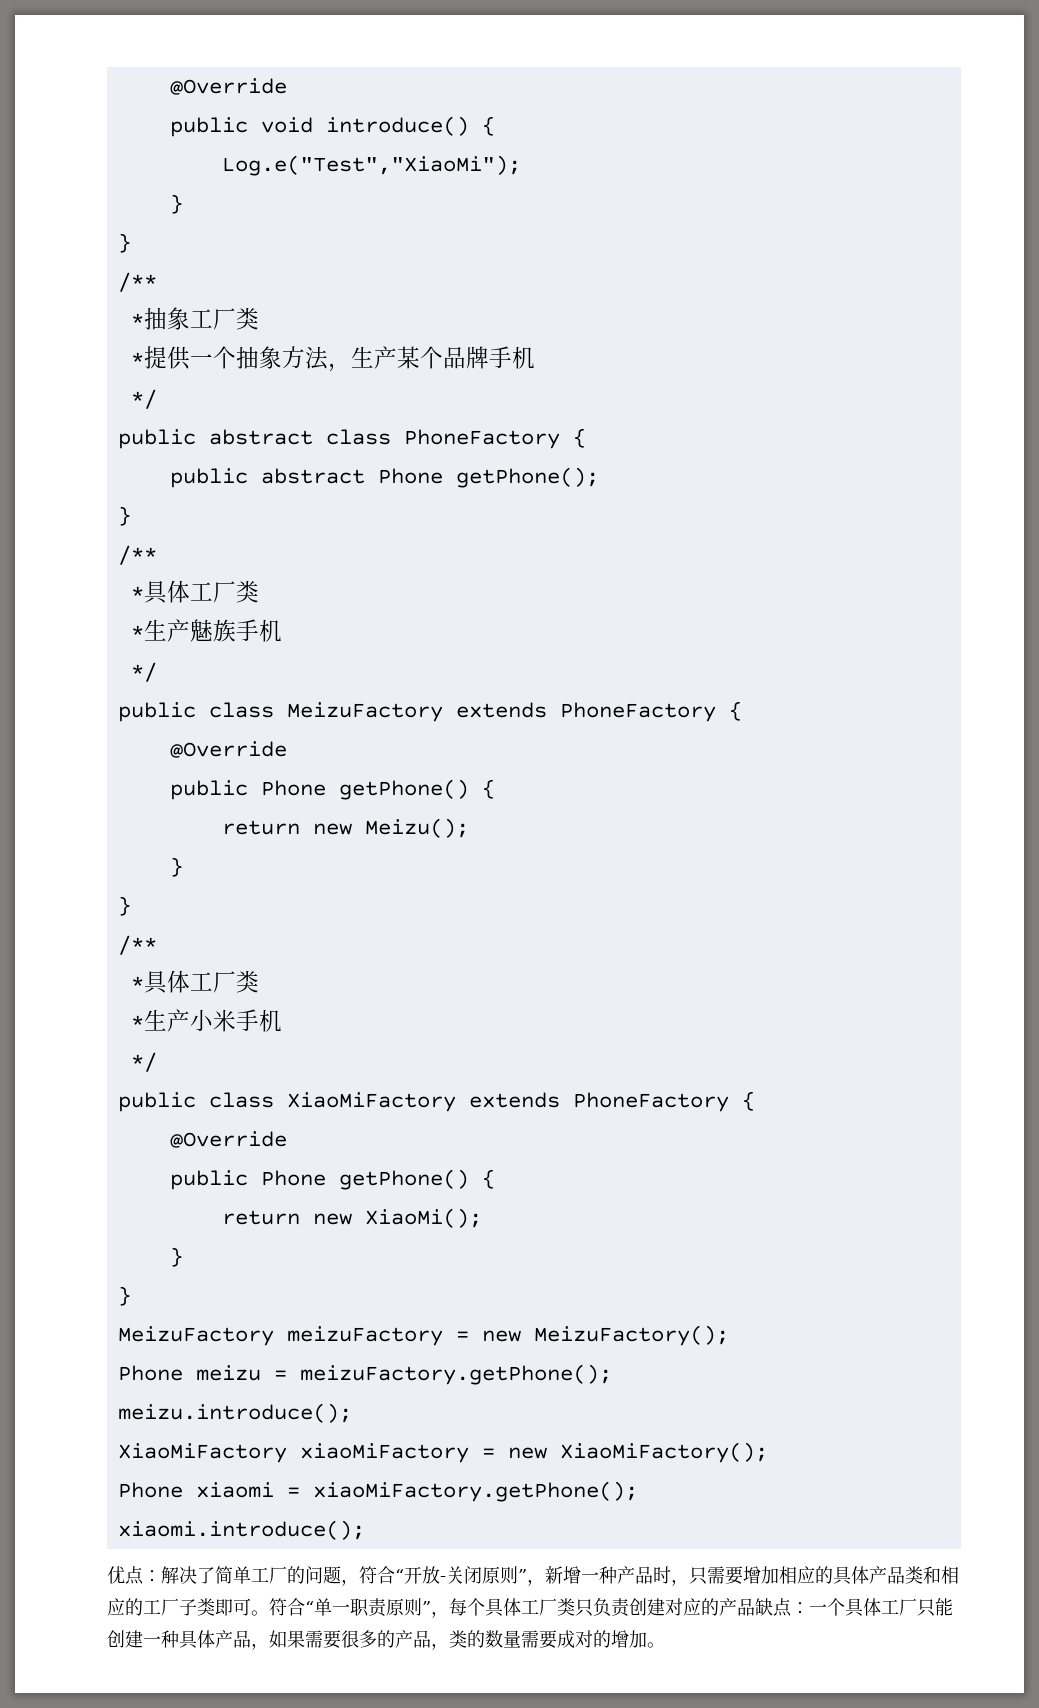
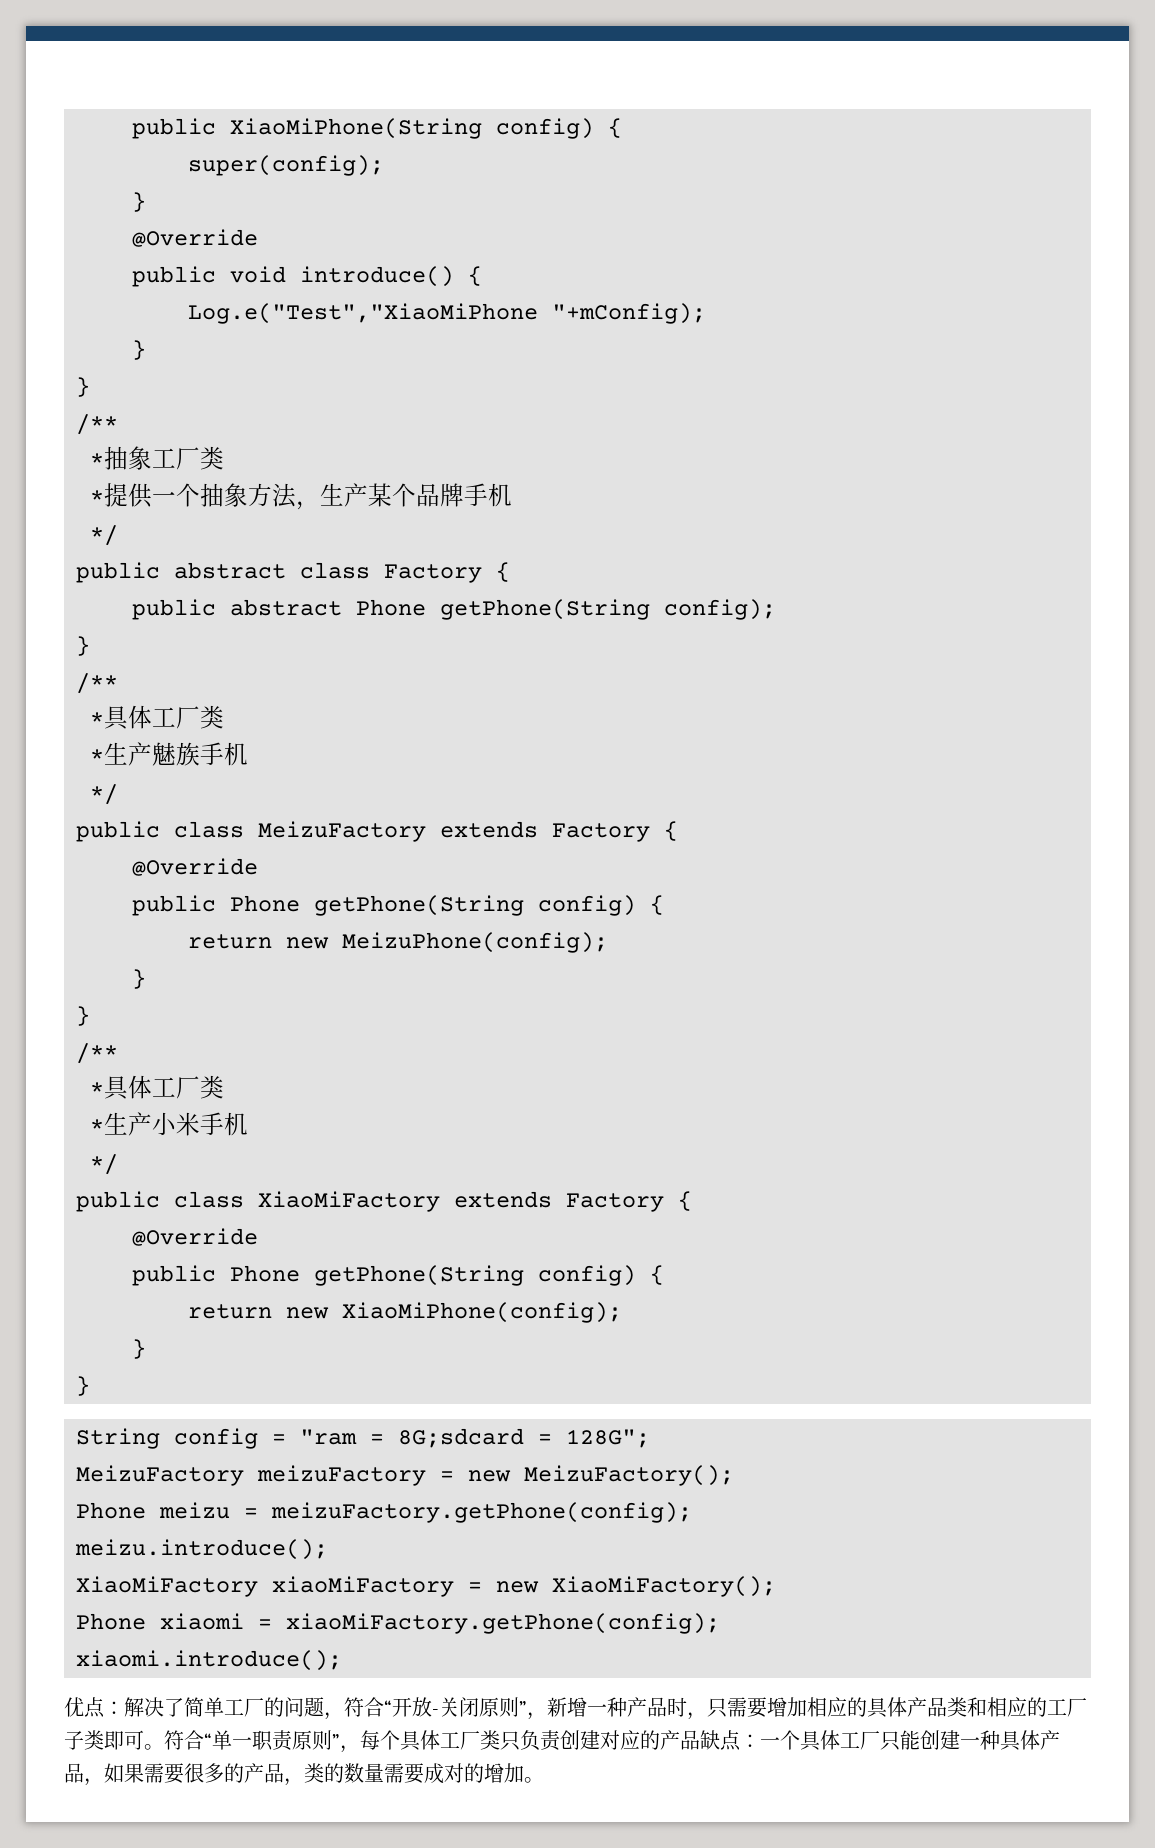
(169, 86) none -> [132,118,622,139] [188,155,384,176] [132,192,146,212] public XiaoMiPhone(String config) { // super(config); // } //
[221,155,521,176] Log.e("Test","XiaoMi"); -> [188,303,706,324] Log.e("Test","XiaoMiPhone "+mConfig);
[403,429,560,449] PhoneFactory -> [384,564,482,583] Factory
[455,467,599,488] getPhone(); -> [440,599,776,620] getPhone(String config);
[559,701,742,722] [169,741,287,758] [169,779,495,800] [221,818,469,838] PhoneFactory { // @Override // public Phone getPhone() { // return new Meizu(); -> [552,821,678,842] [132,858,258,876] [132,895,664,916] [188,932,608,953] Factory { // @Override // public Phone getPhone(String config) { // return new MeizuPhone(config);
[572,1091,755,1112] [169,1131,287,1148] [169,1169,495,1190] [221,1208,482,1228] [169,1247,183,1267] [117,1286,131,1306] PhoneFactory { // @Override // public Phone getPhone() { // return new XiaoMi(); // } // } -> [566,1191,692,1212] [132,1228,258,1246] [132,1265,664,1286] [188,1302,622,1323] [132,1339,146,1359] [76,1376,90,1396] [76,1428,650,1449] Factory { // @Override // public Phone getPhone(String config) { // return new XiaoMiPhone(config); // } // } // String config = "ram = 8G;sdcard = 128G";
[299,1364,612,1385] meizuFactory.getPhone(); -> [271,1502,692,1523] meizuFactory.getPhone(config);
[312,1481,638,1502] xiaoMiFactory.getPhone(); -> [286,1613,720,1634] xiaoMiFactory.getPhone(config);

